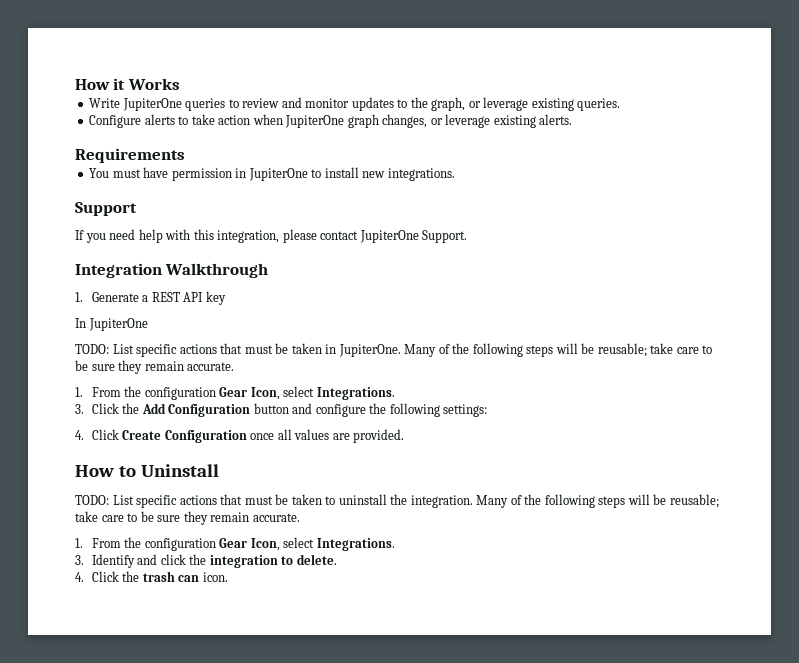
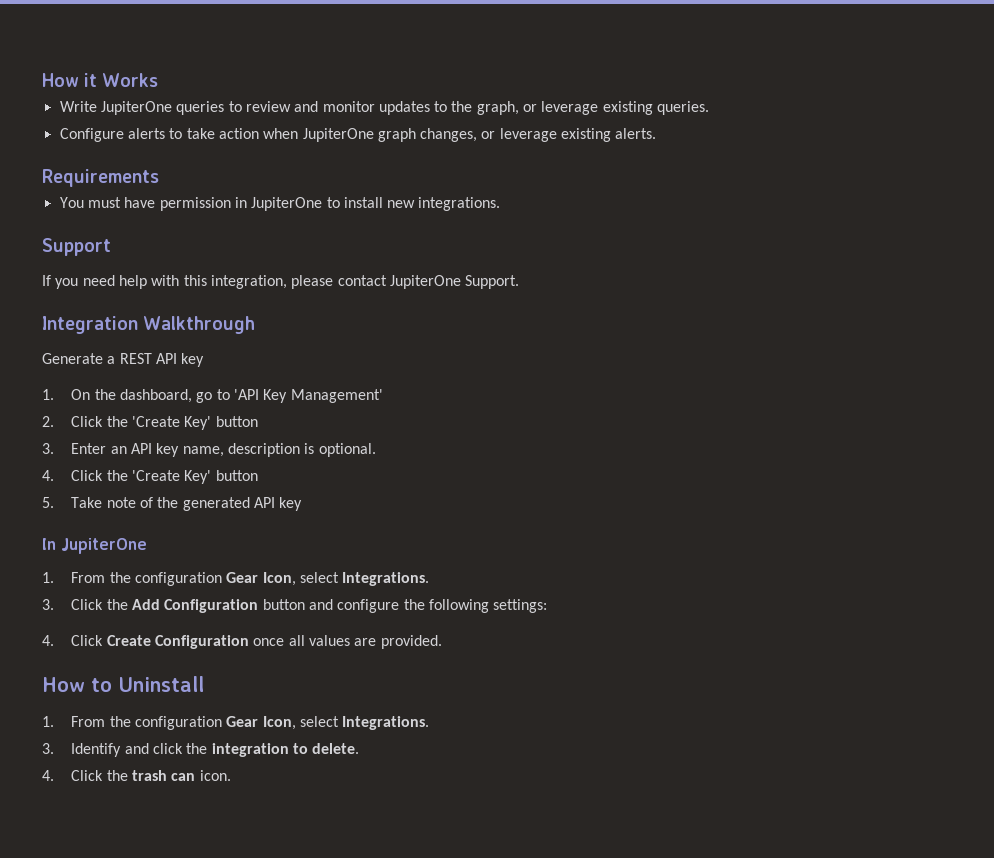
[75,292,83,302] 1. -> (256, 325) none
[75,318,148,331] [75,343,713,357] [75,360,235,374] In JupiterOne // TODO: List specific actions that must be taken in JupiterOne. Many of the following steps will be reusable; take care to be sure they remain accurate. -> [42,389,383,403] [42,416,258,430] [42,443,376,457] [42,470,258,484] [42,497,303,511] [42,538,147,554] 1. On the dashboard, go to 'API Key Management' // 2. Click the 'Create Key' button // 3. Enter an API key name, description is optional. // 4. Click the 'Create Key' button // 5. Take note of the generated API key // In JupiterOne
[75,494,719,508] [75,511,300,525] // TODO: List specific actions that must be taken to uninstall the integration. Many of the following steps will be reusable; take care to be sure they remain accurate. -> (204, 684) none

